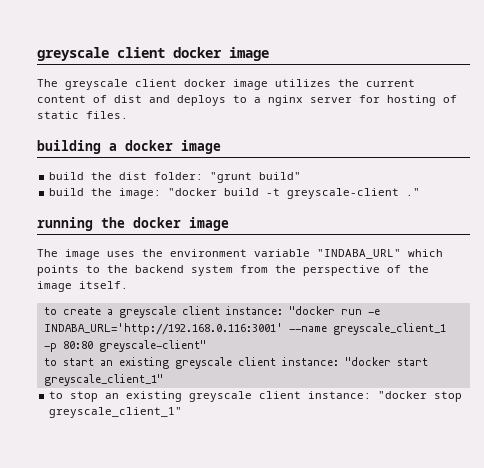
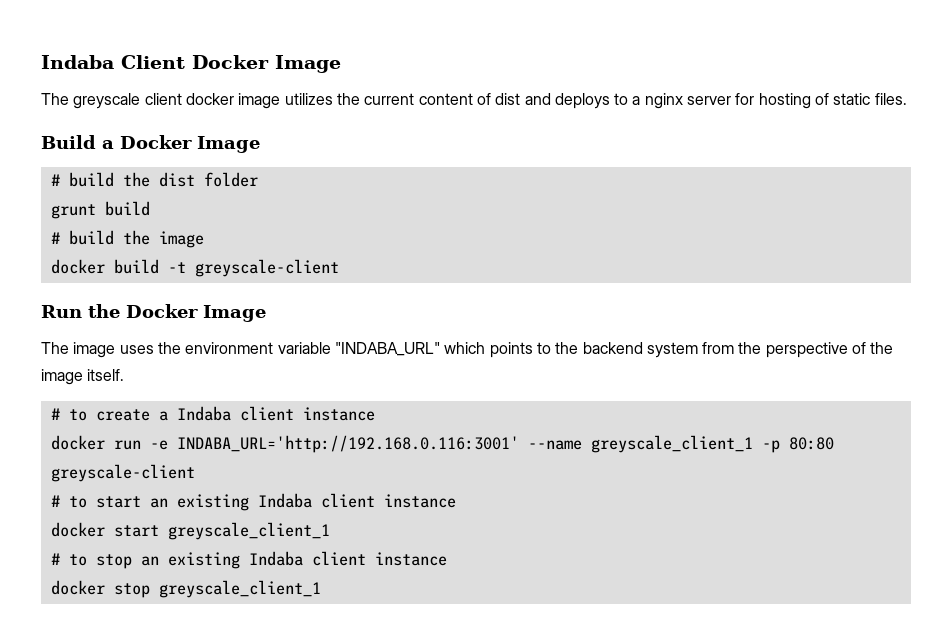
[37,47,269,61] greyscale client docker image -> [41,55,341,73] Indaba Client Docker Image
[37,140,221,154] [49,172,302,183] [49,188,421,199] [37,217,229,231] building a docker image // build the dist folder: "grunt build" // build the image: "docker build -t greyscale-client ." // running the docker image -> [41,135,260,153] [50,172,258,187] [50,201,150,219] [50,230,204,248] [50,259,339,277] [41,304,266,322] Build a Docker Image // # build the dist folder // grunt build // # build the image // docker build -t greyscale-client // Run the Docker Image
(128, 285) none -> [50,408,60,420] #
[118,306,335,318] greyscale client instance: "docker -> [176,406,375,421] [50,435,105,450] Indaba client instance // docker
[98,340,206,352] greyscale-client" // -> [50,464,195,482] [50,495,60,507] greyscale-client // #
[174,357,428,369] [43,374,163,386] [49,391,463,402] [49,407,183,418] greyscale client instance: "docker start greyscale_client_1" // to stop an existing greyscale client instance: "docker stop greyscale_client_1" -> [257,493,456,508] [50,522,330,540] [50,551,447,569] [50,580,321,598] Indaba client instance // docker start greyscale_client_1 // # to stop an existing Indaba client instance // docker stop greyscale_client_1

